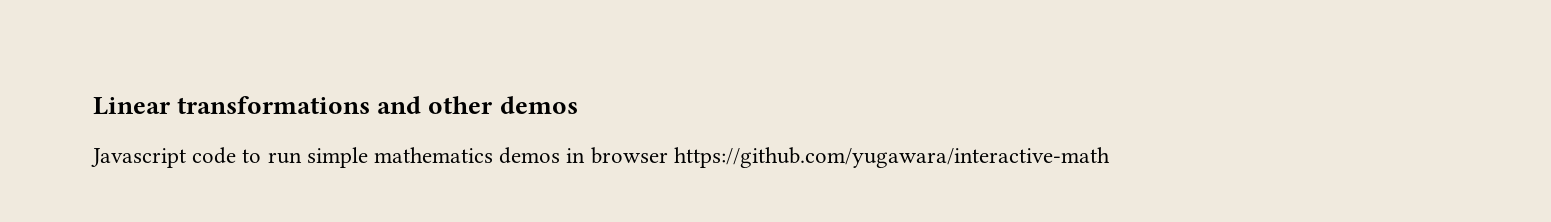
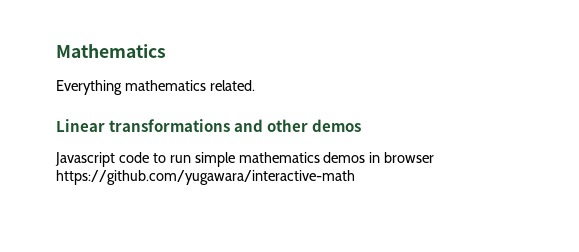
(93, 106) none -> [56,44,166,58] [56,80,255,95] Mathematics // Everything mathematics related. //

